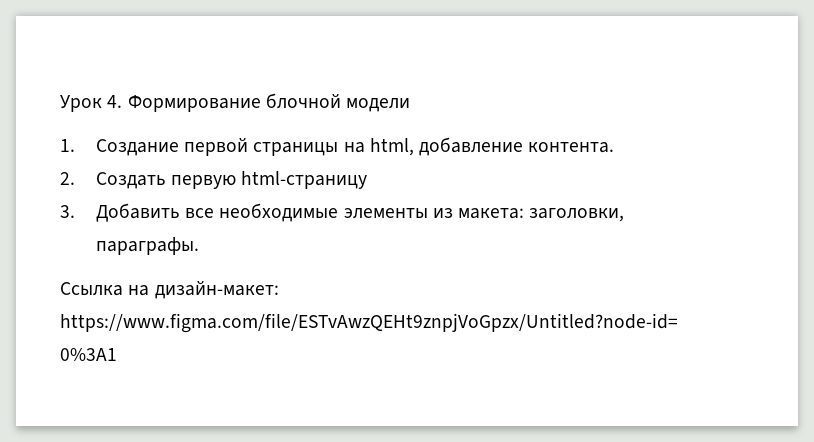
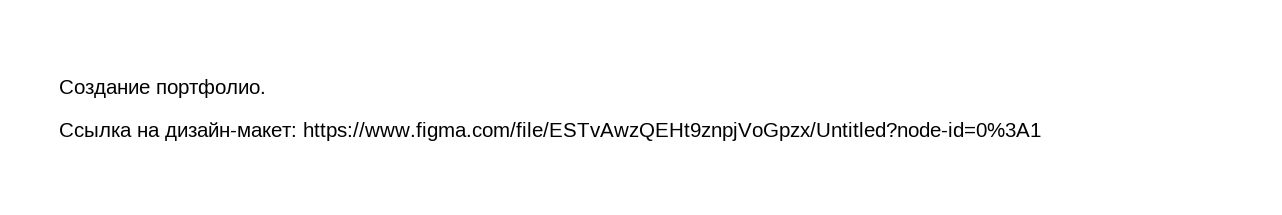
[60,93,411,112] [60,137,615,156] [60,171,368,189] [60,203,625,222] [95,237,199,255] Урок 4. Формирование блочной модели // 1. Создание первой страницы на html, добавление контента. // 2. Создать первую html-страницу // 3. Добавить все необходимые элементы из макета: заголовки, параграфы. -> [59,79,266,98] Создание портфолио.

